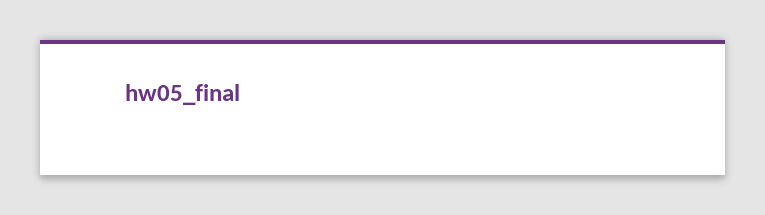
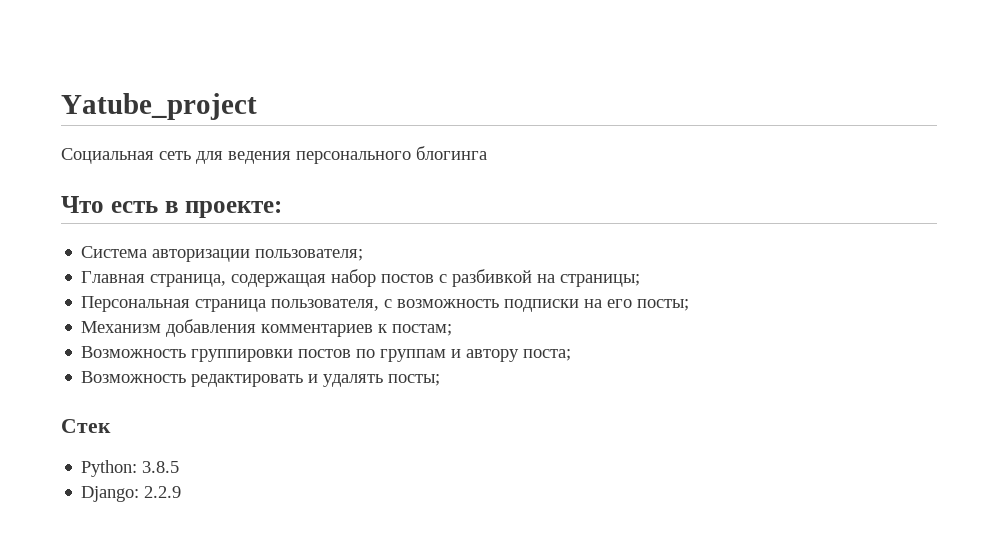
[125,84,240,105] hw05_final -> [61,93,257,120] [61,146,487,164] [61,196,283,218] [81,246,364,262] [81,269,641,287] [81,296,690,312] [81,319,453,337] [81,346,572,362] [81,371,441,387] [61,419,111,433] [81,460,180,477] [81,486,182,502] Yatube_project // Социальная сеть для ведения персонального блогинга // Что есть в проекте: // Система авторизации пользователя; // Главная страница, содержащая набор постов с разбивкой на страницы; // Персональная страница пользователя, с возможность подписки на его посты; // Механизм добавления комментариев к постам; // Возможность группировки постов по группам и автору поста; // Возможность редактировать и удалять посты; // Стек // Python: 3.8.5 // Django: 2.2.9

